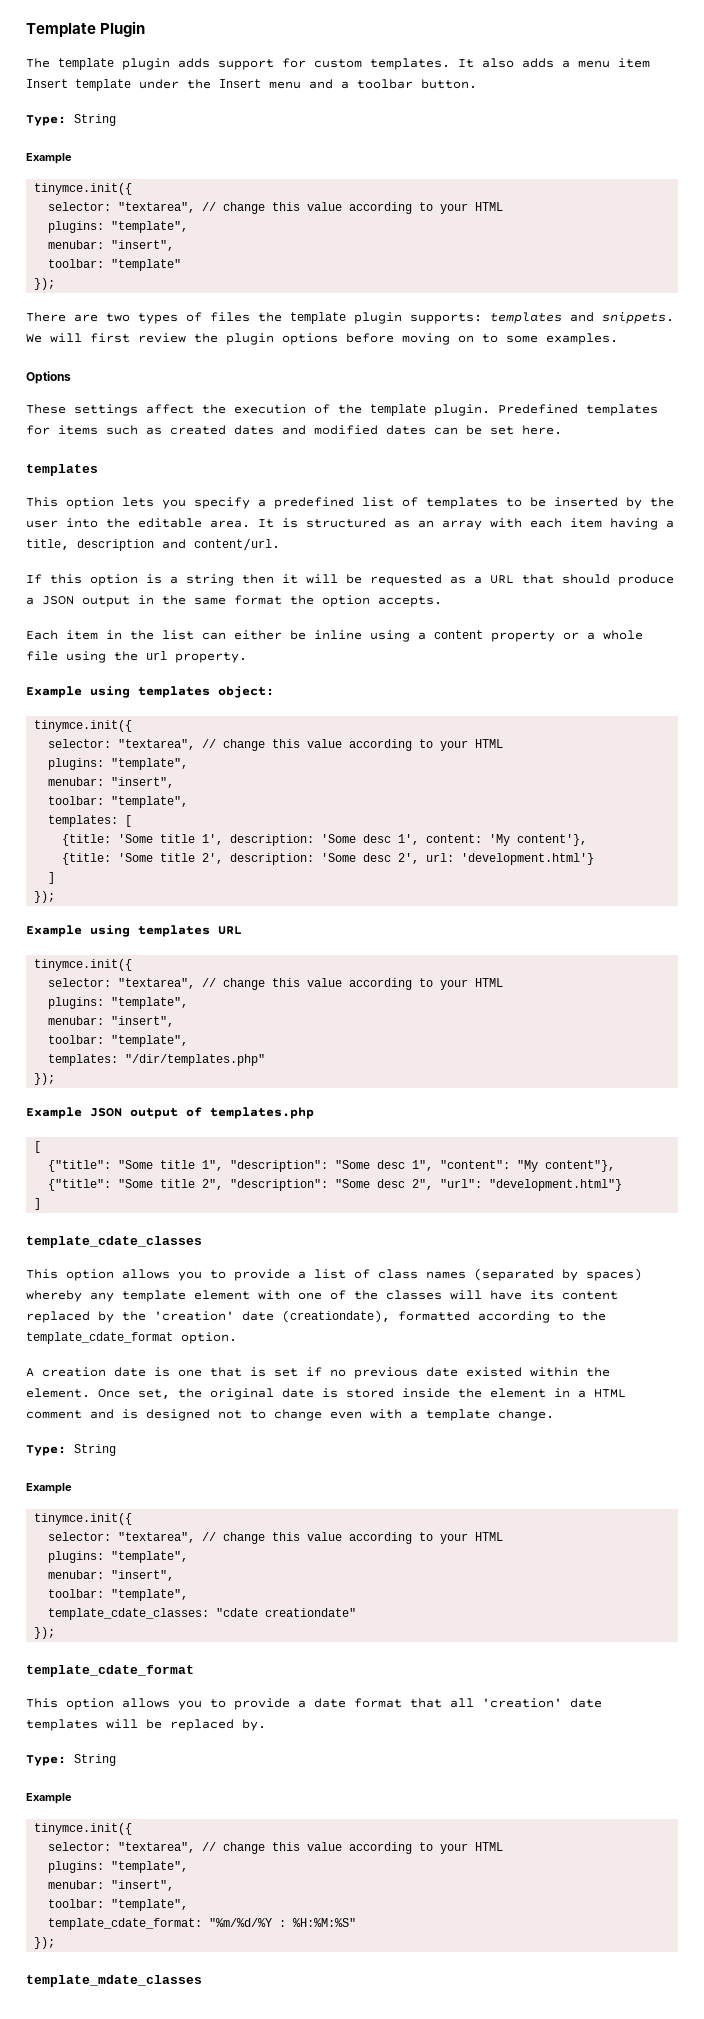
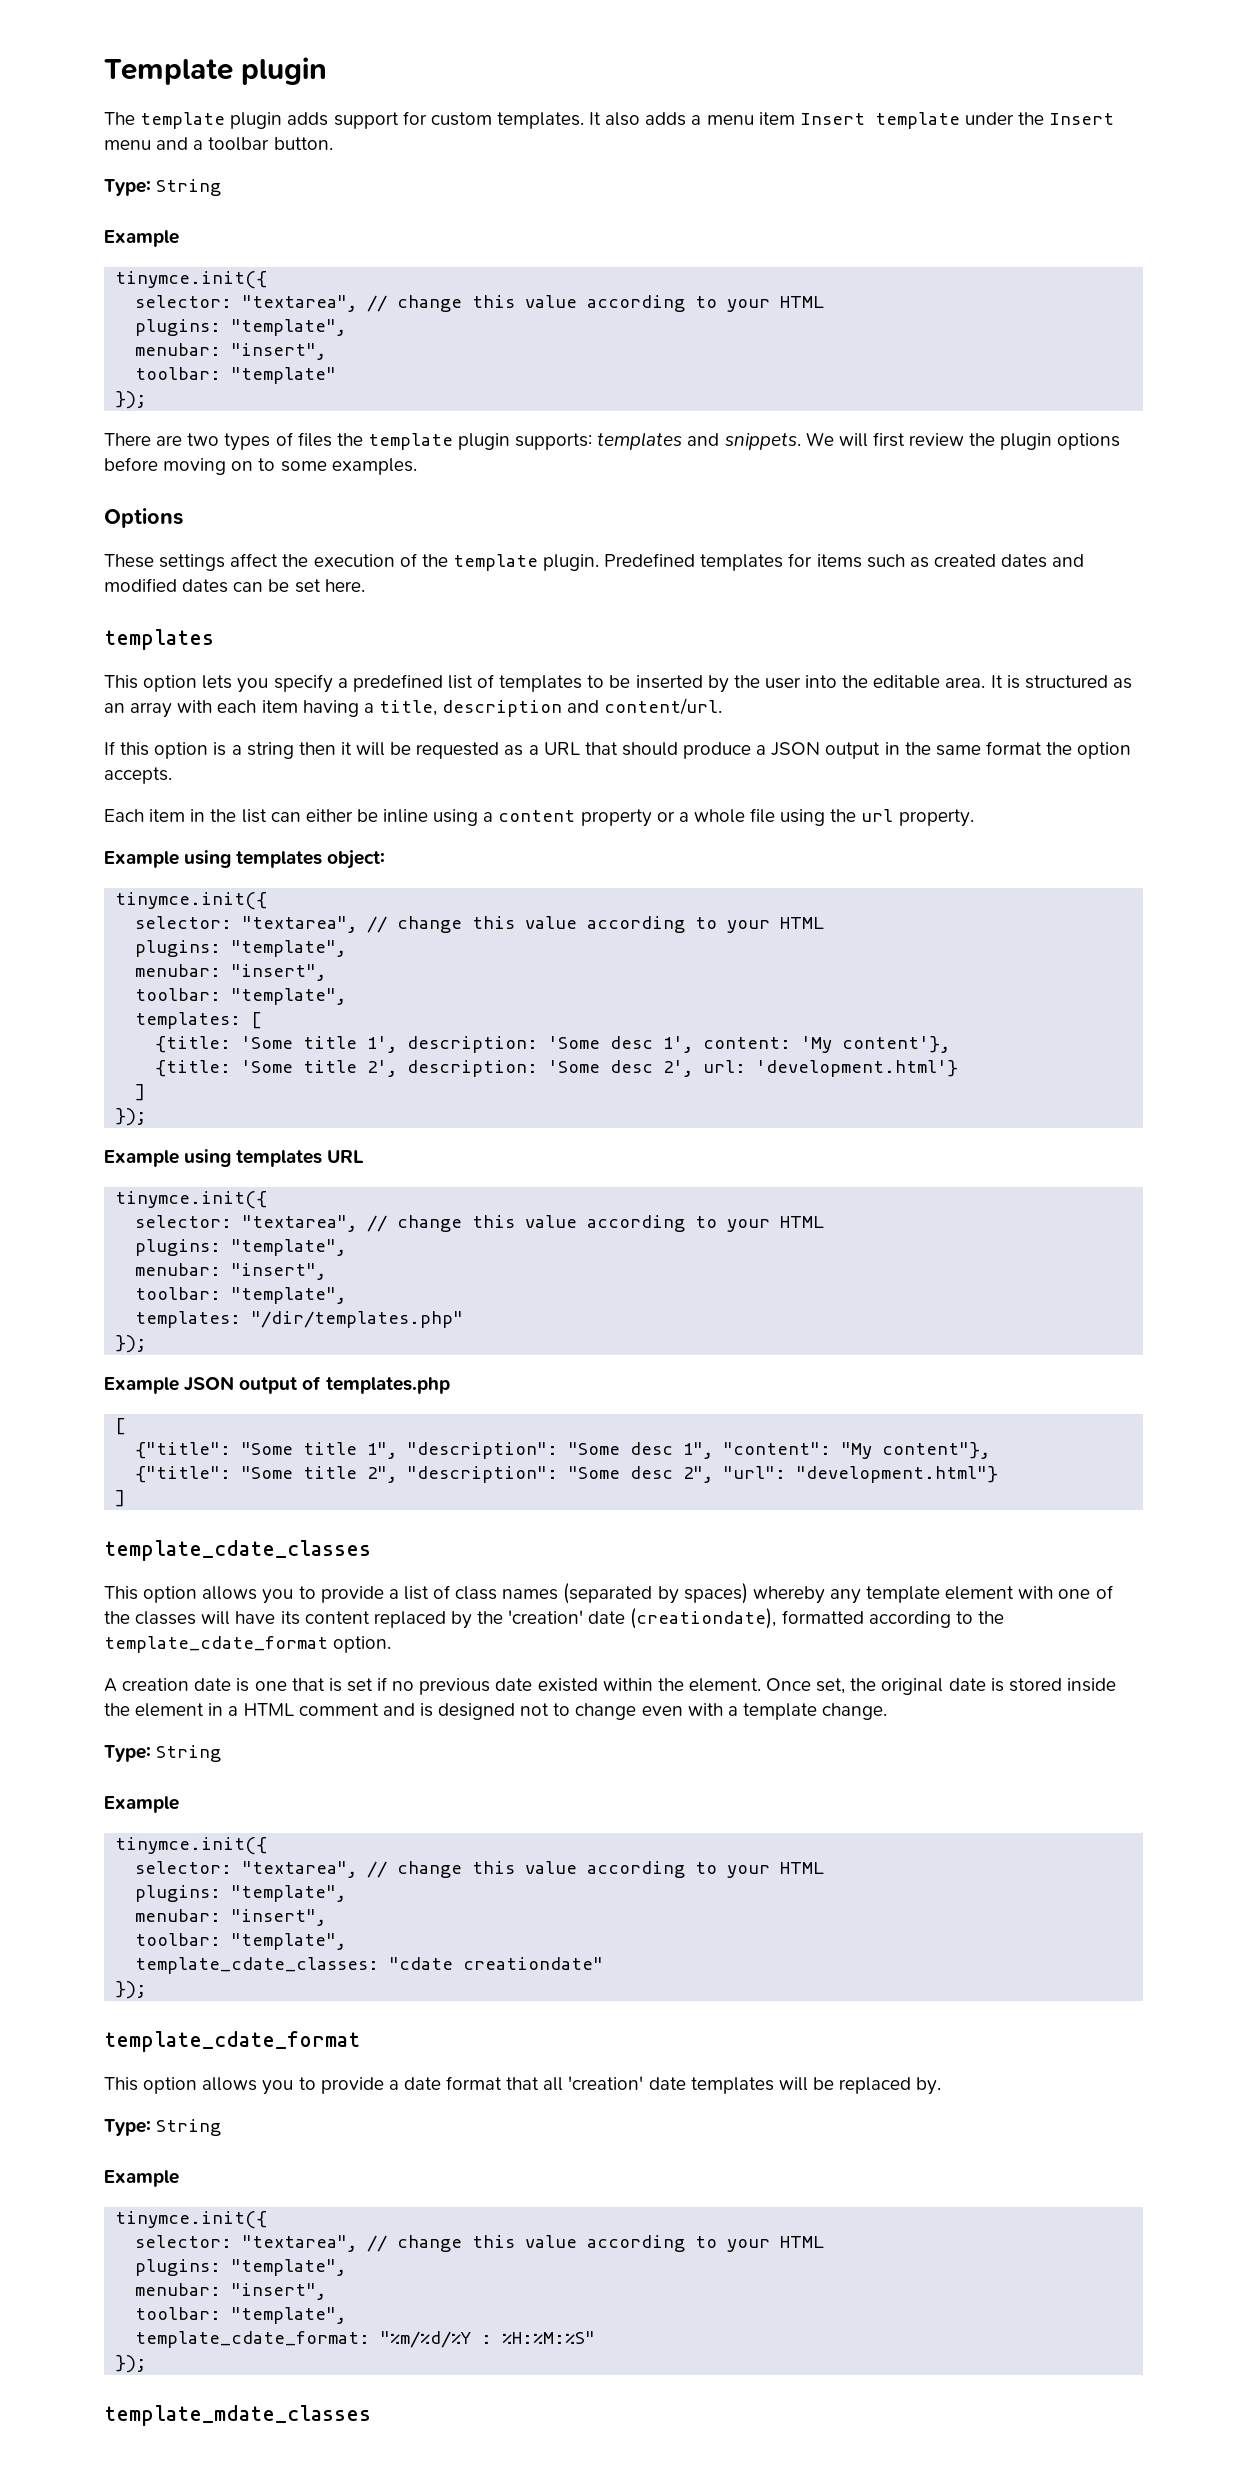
[100,21,146,37] Plugin -> [241,57,328,85] plugin

